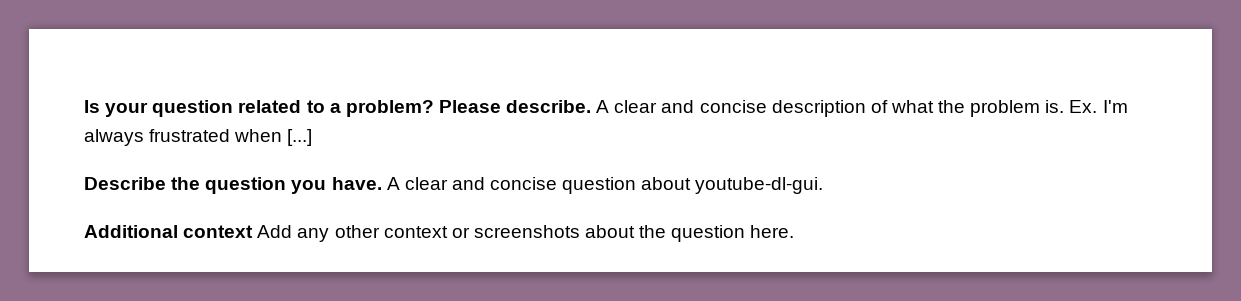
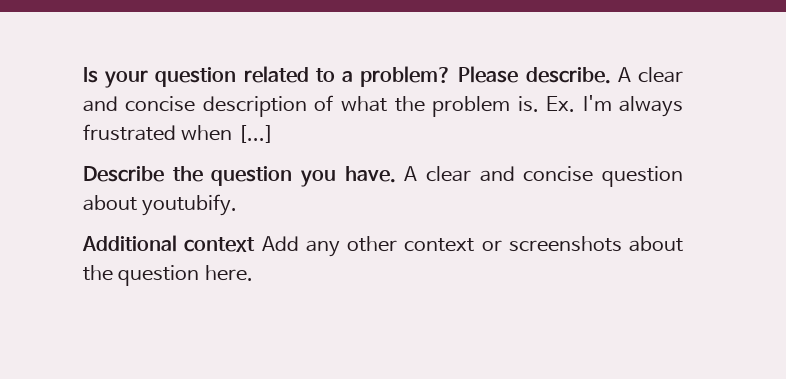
[695,177,824,194] youtube-dl-gui. -> [142,194,238,216] youtubify.

